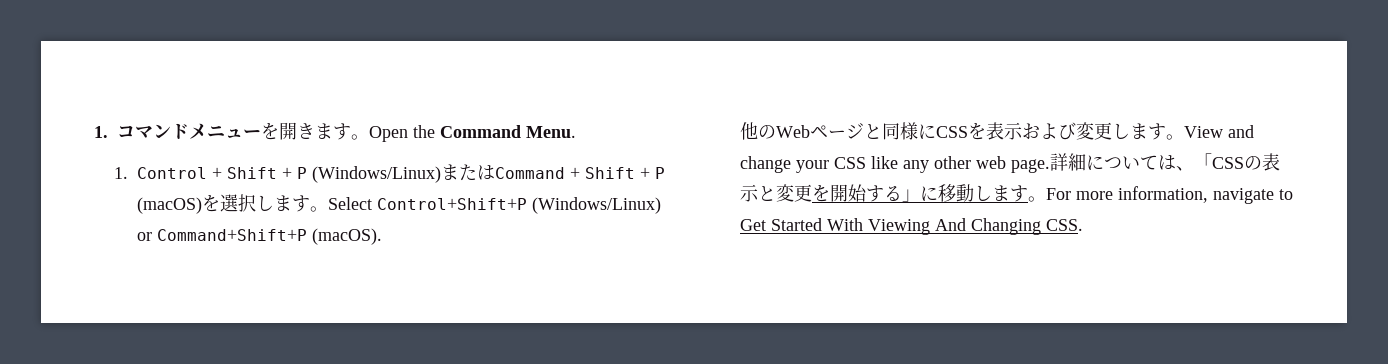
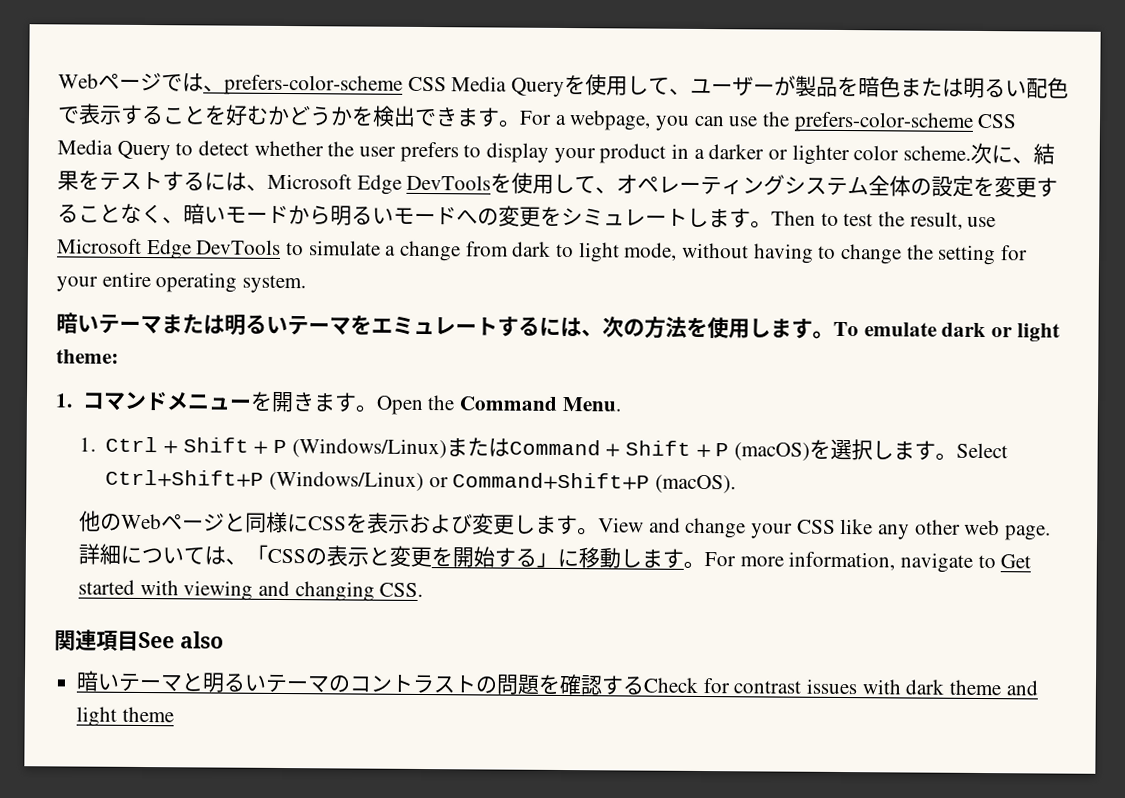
(94, 132) none -> [58,72,1070,99] [57,103,1018,133] [57,139,1056,166] [57,170,1059,198] [57,203,997,230] [57,238,1029,266] [56,271,307,294] [56,312,1060,342] [56,349,119,364] Webページでは、prefers-color-scheme CSS Media Queryを使用して、ユーザーが製品を暗色または明るい配色で表示することを好むかどうかを検出できます。For a webpage, you can use the prefers-color-scheme CSS Media Query to detect whether the user prefers to display your product in a darker or lighter color scheme.次に、結果をテストするには、Microsoft Edge DevToolsを使用して、オペレーティングシステム全体の設定を変更することなく、暗いモードから明るいモードへの変更をシミュレートします。Then to test the result, use Microsoft Edge DevTools to simulate a change from dark to light mode, without having to change the setting for your entire operating system. // 暗いテーマまたは明るいテーマをエミュレートするには、次の方法を使用します。To emulate dark or light theme: //
[137,167,208,179] Control -> [105,436,159,453] Ctrl
[377,198,528,210] Control+Shift+P -> [105,469,265,487] Ctrl+Shift+P
[771,218,1084,235] Started With Viewing And Changing CSS. -> [77,579,424,602] [54,629,224,651] [76,670,1038,696] [76,706,174,727] started with viewing and changing CSS. // 関連項目See also // 暗いテーマと明るいテーマのコントラストの問題を確認するCheck for contrast issues with dark theme and light theme

